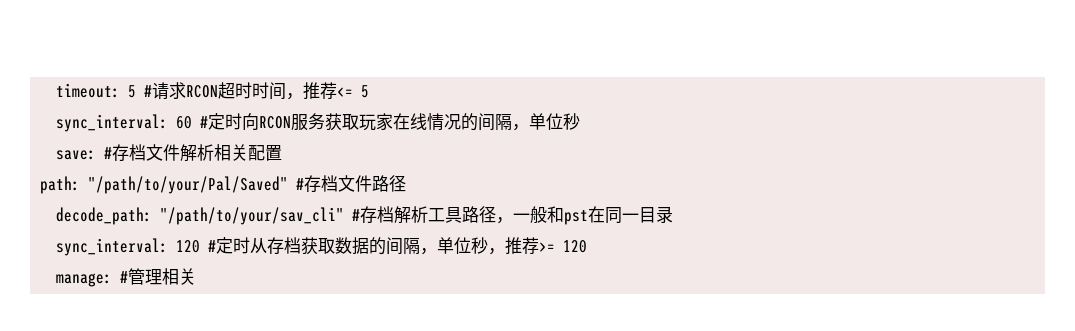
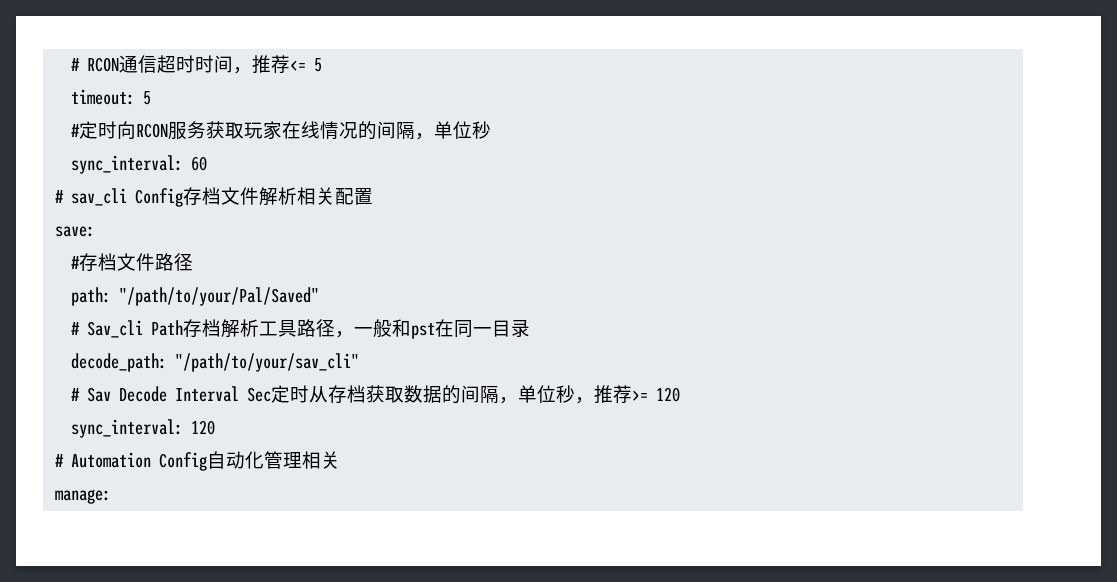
[56,82,219,100] timeout: 5 #请求RCON -> [71,55,157,73] # RCON通信
[56,114,193,132] sync_interval: 60 -> [71,89,151,105] timeout: 5 //
[56,147,113,160] save: # -> [71,155,207,174] [55,188,183,207] sync_interval: 60 // # sav_cli Config
[40,176,289,194] path: "/path/to/your/Pal/Saved" -> [55,226,95,237] save: //
[56,207,361,225] decode_path: "/path/to/your/sav_cli" # -> [71,287,319,306] [71,320,183,338] path: "/path/to/your/Pal/Saved" // # Sav_cli Path
[56,238,217,256] sync_interval: 120 # -> [71,353,359,372] [71,386,271,402] decode_path: "/path/to/your/sav_cli" // # Sav Decode Interval Sec
[56,271,129,287] manage: # -> [71,419,215,438] [55,451,264,471] sync_interval: 120 // # Automation Config自动化
(197, 276) none -> [55,489,111,504] // manage:

